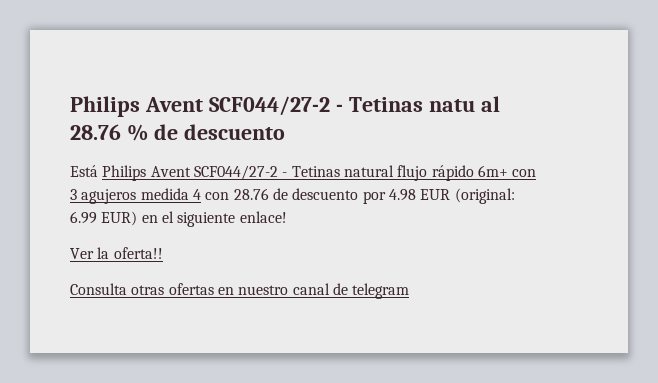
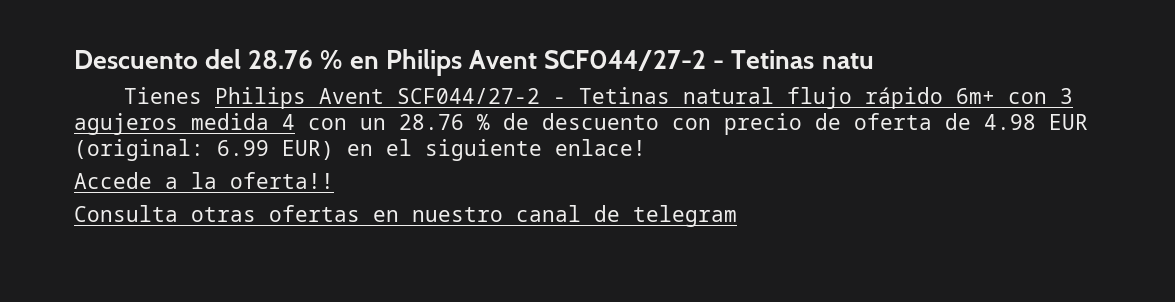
(70, 106) none -> [74,49,379,69] Descuento del 28.76 % en
[480,96,500,112] [70,124,285,141] [70,165,98,177] al 28.76 % de descuento // Está -> [123,87,202,104] // Tienes
[233,188,386,204] 28.76 de descuento por -> [360,113,971,135] un 28.76 % de descuento con precio de oferta de
[70,248,94,259] Ver -> [74,172,178,189] Accede a

